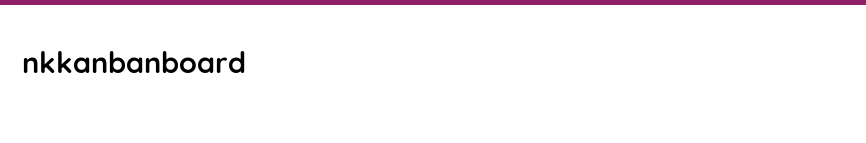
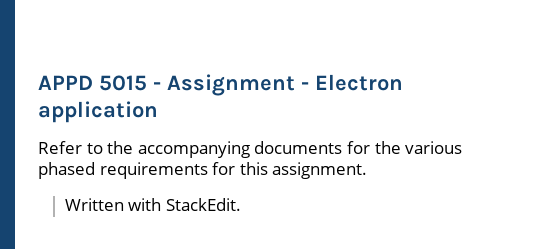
[22,51,246,73] nkkanbanboard -> [38,74,403,96] [38,101,158,123] [38,141,463,158] [38,162,368,179] [64,198,241,211] APPD 5015 - Assignment - Electron application // Refer to the accompanying documents for the various phased requirements for this assignment. // Written with StackEdit.

